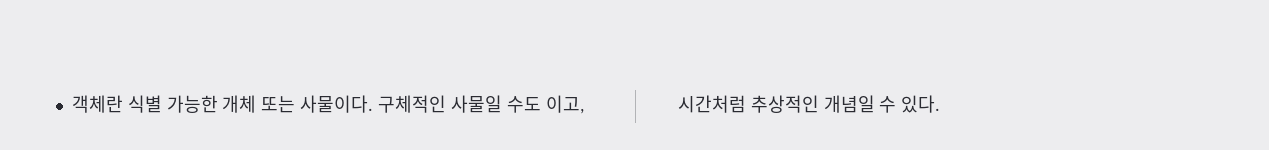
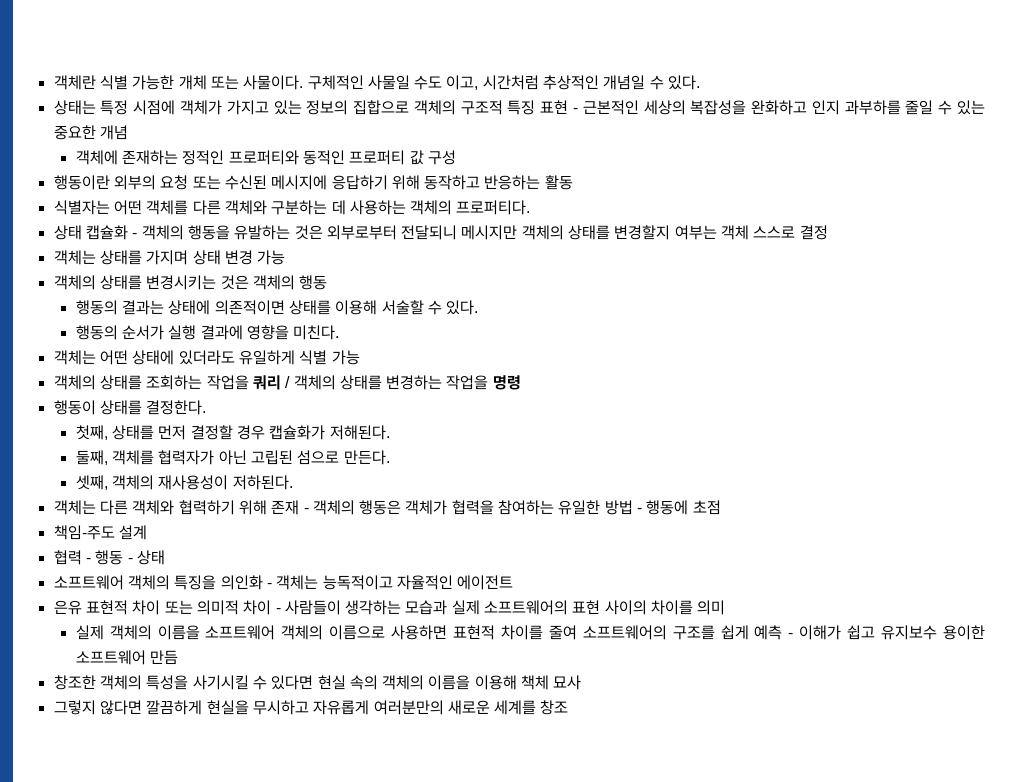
(941, 104) none -> [53,100,986,115] [53,125,128,140] [75,150,456,165] [53,175,573,190] [53,200,531,215] [53,225,828,240] [53,250,286,265] [53,275,328,290] [75,300,479,315] [75,325,340,340] [53,350,360,365] [53,375,521,390] [53,400,207,415] [75,425,390,440] [75,450,390,465] [75,475,293,490] [53,500,721,515] [53,525,147,540] [53,550,165,565] [53,575,514,590] [53,600,726,615] [75,625,985,640] [75,650,179,665] [53,675,582,690] [53,700,569,715] // 상태는 특정 시점에 객체가 가지고 있는 정보의 집합으로 객체의 구조적 특징 표현 - 근본적인 세상의 복잡성을 완화하고 인지 과부하를 줄일 수 있는 중요한 개념 // 객체에 존재하는 정적인 프로퍼티와 동적인 프로퍼티 값 구성 // 행동이란 외부의 요청 또는 수신된 메시지에 응답하기 위해 동작하고 반응하는 활동 // 식별자는 어떤 객체를 다른 객체와 구분하는 데 사용하는 객체의 프로퍼티다. // 상태 캡슐화 - 객체의 행동을 유발하는 것은 외부로부터 전달되니 메시지만 객체의 상태를 변경할지 여부는 객체 스스로 결정 // 객체는 상태를 가지며 상태 변경 가능 // 객체의 상태를 변경시키는 것은 객체의 행동 // 행동의 결과는 상태에 의존적이면 상태를 이용해 서술할 수 있다. // 행동의 순서가 실행 결과에 영향을 미친다. // 객체는 어떤 상태에 있더라도 유일하게 식별 가능 // 객체의 상태를 조회하는 작업을 쿼리 / 객체의 상태를 변경하는 작업을 명령 // 행동이 상태를 결정한다. // 첫째, 상태를 먼저 결정할 경우 캡슐화가 저해된다. // 둘째, 객체를 협력자가 아닌 고립된 섬으로 만든다. // 셋째, 객체의 재사용성이 저하된다. // 객체는 다른 객체와 협력하기 위해 존재 - 객체의 행동은 객체가 협력을 참여하는 유일한 방법 - 행동에 초점 // 책임-주도 설계 // 협력 - 행동 - 상태 // 소프트웨어 객체의 특징을 의인화 - 객체는 능독적이고 자율적인 에이전트 // 은유 표현적 차이 또는 의미적 차이 - 사람들이 생각하는 모습과 실제 소프트웨어의 표현 사이의 차이를 의미 // 실제 객체의 이름을 소프트웨어 객체의 이름으로 사용하면 표현적 차이를 줄여 소프트웨어의 구조를 쉽게 예측 - 이해가 쉽고 유지보수 용이한 소프트웨어 만듬 // 창조한 객체의 특성을 사기시킬 수 있다면 현실 속의 객체의 이름을 이용해 책체 묘사 // 그렇지 않다면 깔끔하게 현실을 무시하고 자유롭게 여러분만의 새로운 세계를 창조

